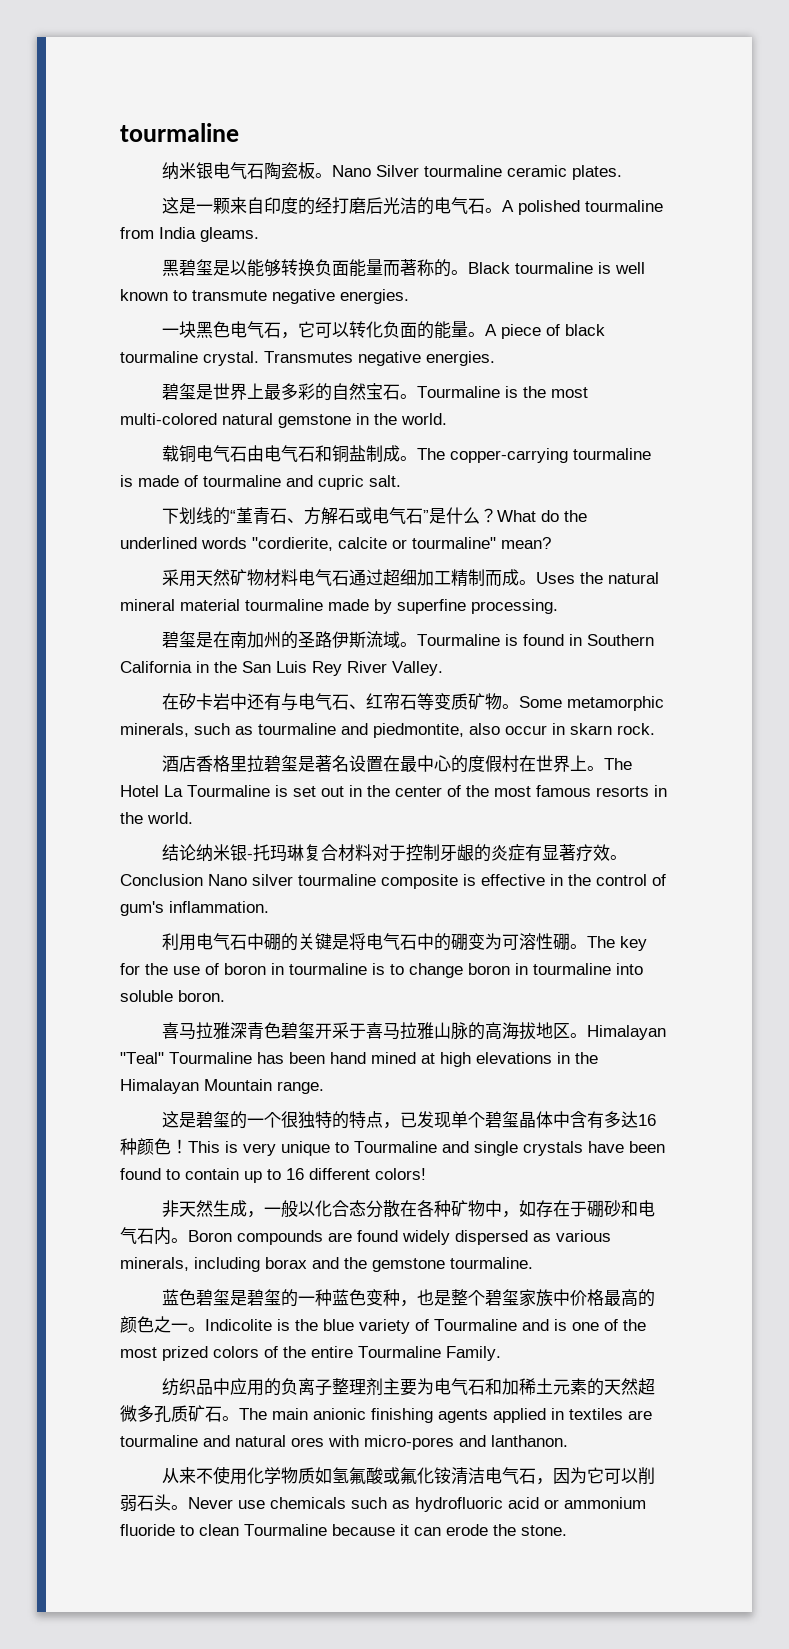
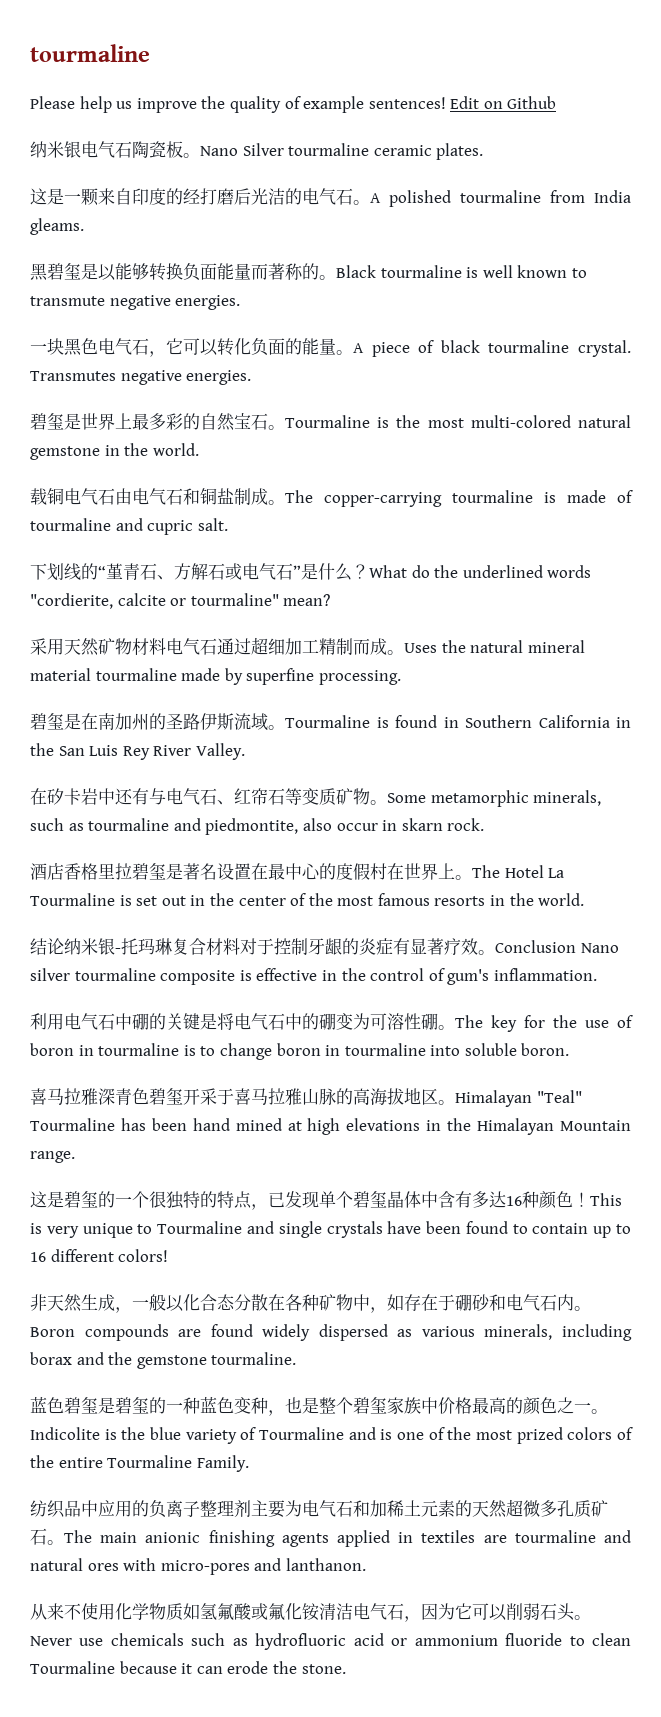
[120,123,239,142] tourmaline -> [30,44,150,62] [30,96,557,113] tourmaline // Please help us improve the quality of example sentences! Edit on Github

